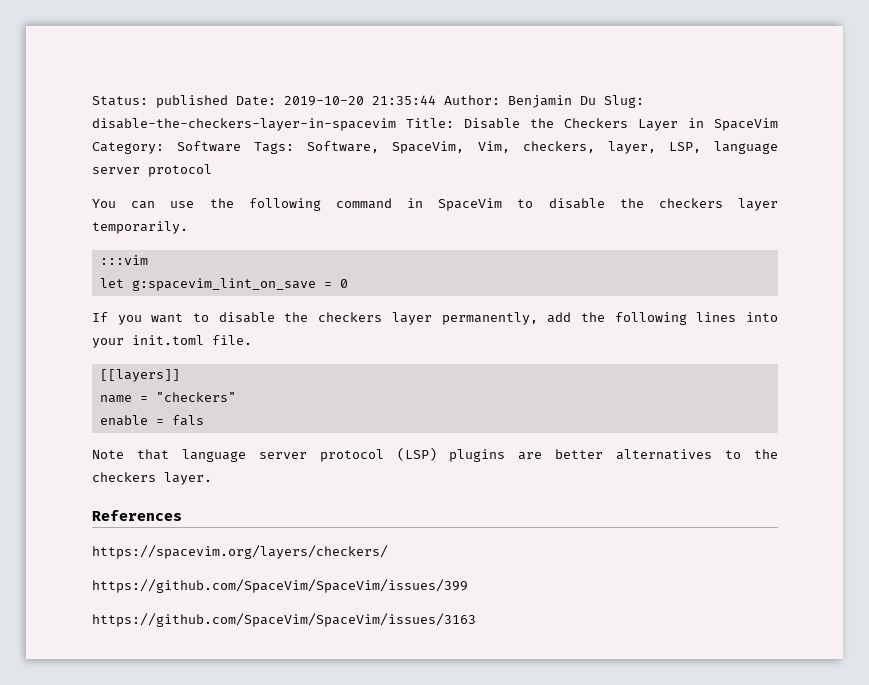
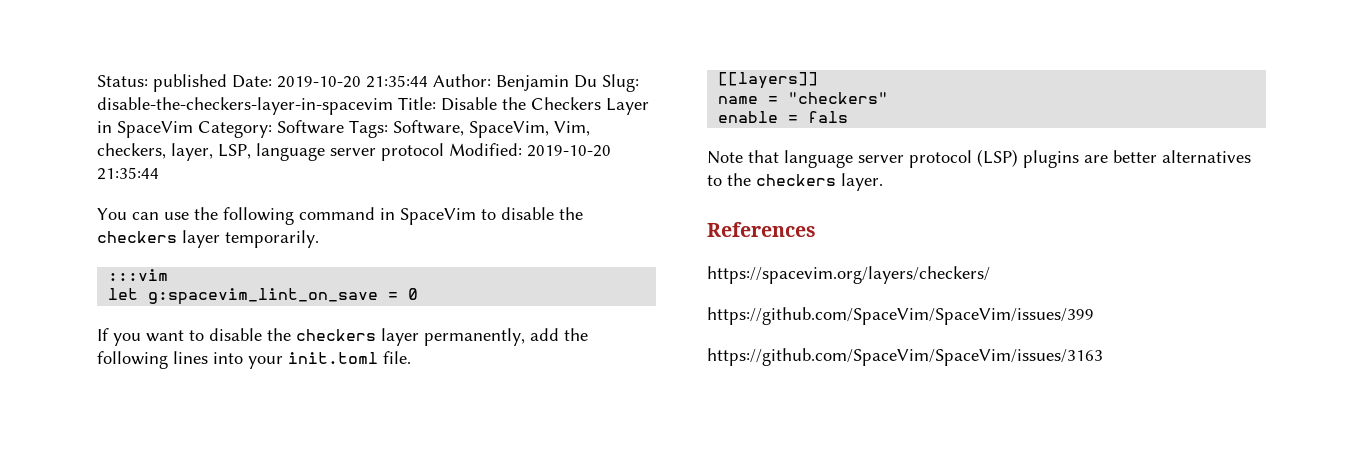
(212, 170) none -> [449,143,611,157] [97,167,159,180] Modified: 2019-10-20 21:35:44

